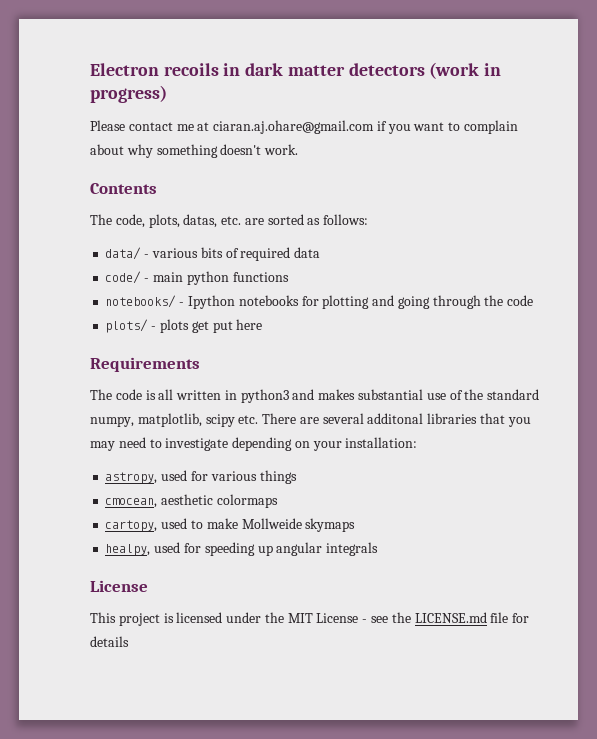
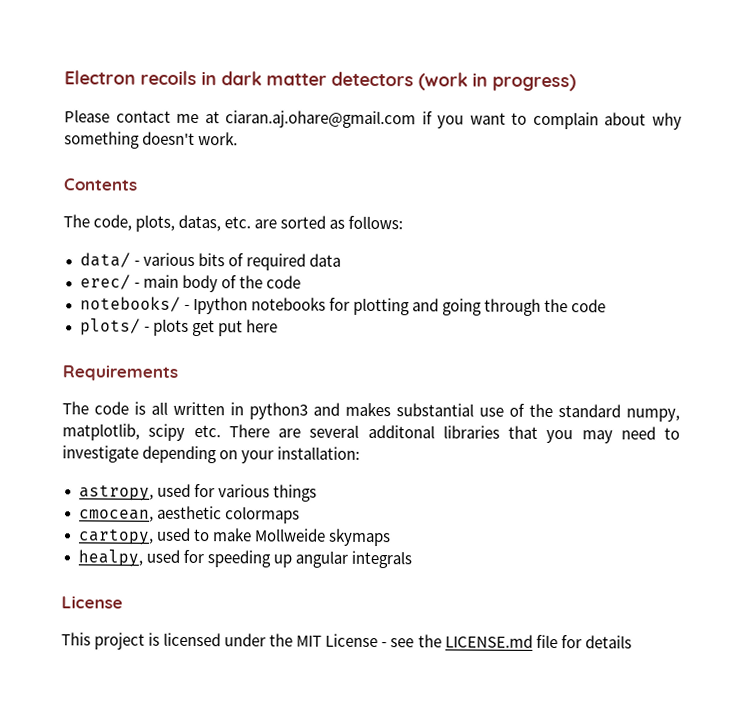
[105,271,142,284] code/ -> [79,274,131,290] erec/
[186,271,289,285] python functions -> [181,274,301,293] body of the code

